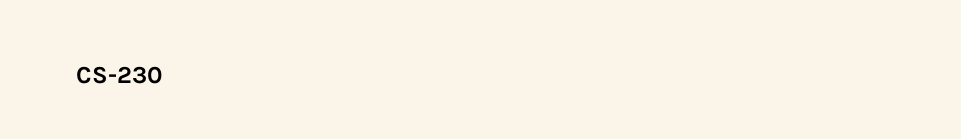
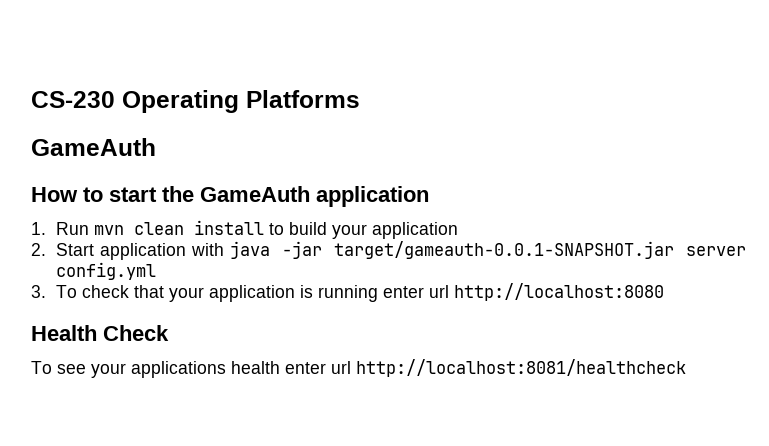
(163, 75) none -> [122,90,360,113] [31,138,156,156] [31,186,429,207] [31,220,459,239] [31,241,746,260] [56,262,157,280] [31,283,665,302] [31,325,169,341] [31,359,686,378] Operating Platforms // GameAuth // How to start the GameAuth application // 1. Run mvn clean install to build your application // 2. Start application with java -jar target/gameauth-0.0.1-SNAPSHOT.jar server config.yml // 3. To check that your application is running enter url http://localhost:8080 // Health Check // To see your applications health enter url http://localhost:8081/healthcheck

